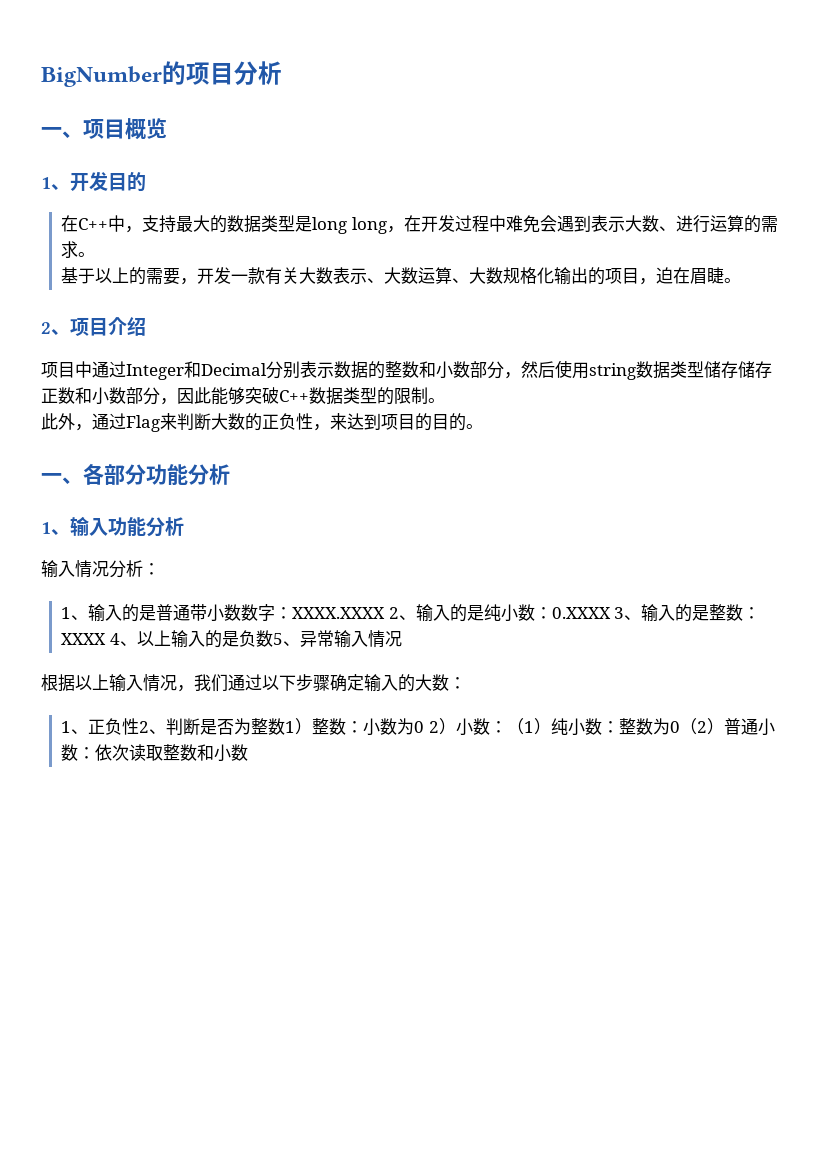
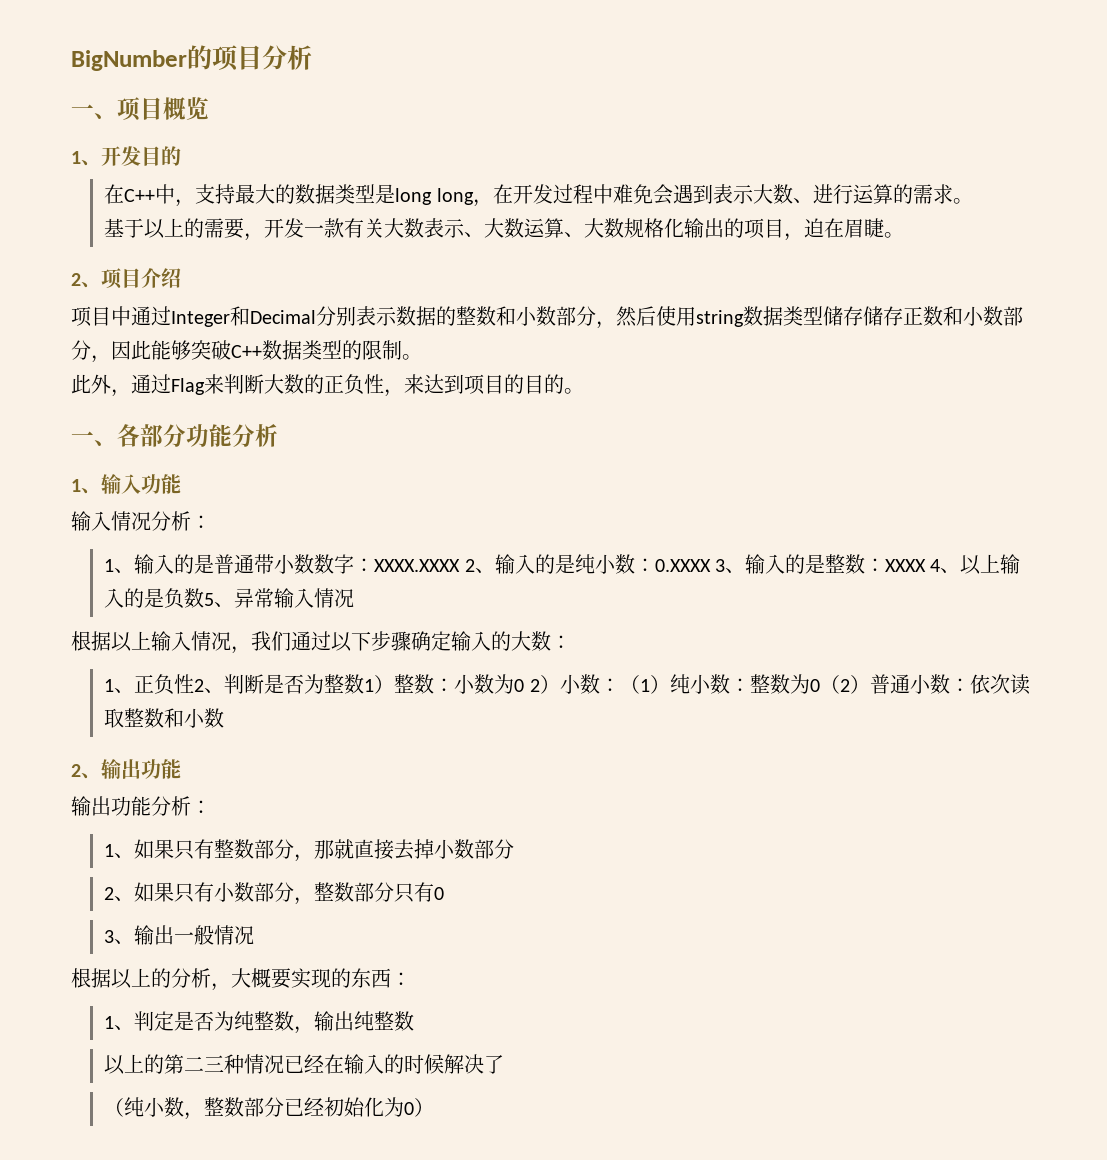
[146,517,184,537] 分析 -> (181, 484) none
(249, 752) none -> [71,758,181,779] [71,796,211,816] [104,839,515,862] [104,882,445,905] [104,925,255,945] [71,968,411,991] [104,1011,415,1034] [104,1054,505,1075] [104,1097,435,1120] // 2、输出功能 // 输出功能分析： // 1、如果只有整数部分，那就直接去掉小数部分 // 2、如果只有小数部分，整数部分只有0 // 3、输出一般情况 // 根据以上的分析，大概要实现的东西： // 1、判定是否为纯整数，输出纯整数 // 以上的第二三种情况已经在输入的时候解决了 // （纯小数，整数部分已经初始化为0）

